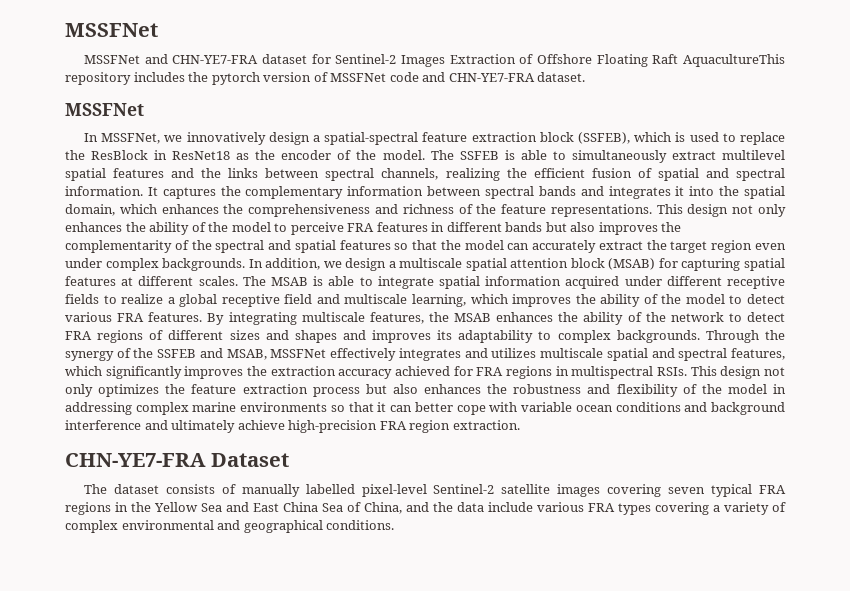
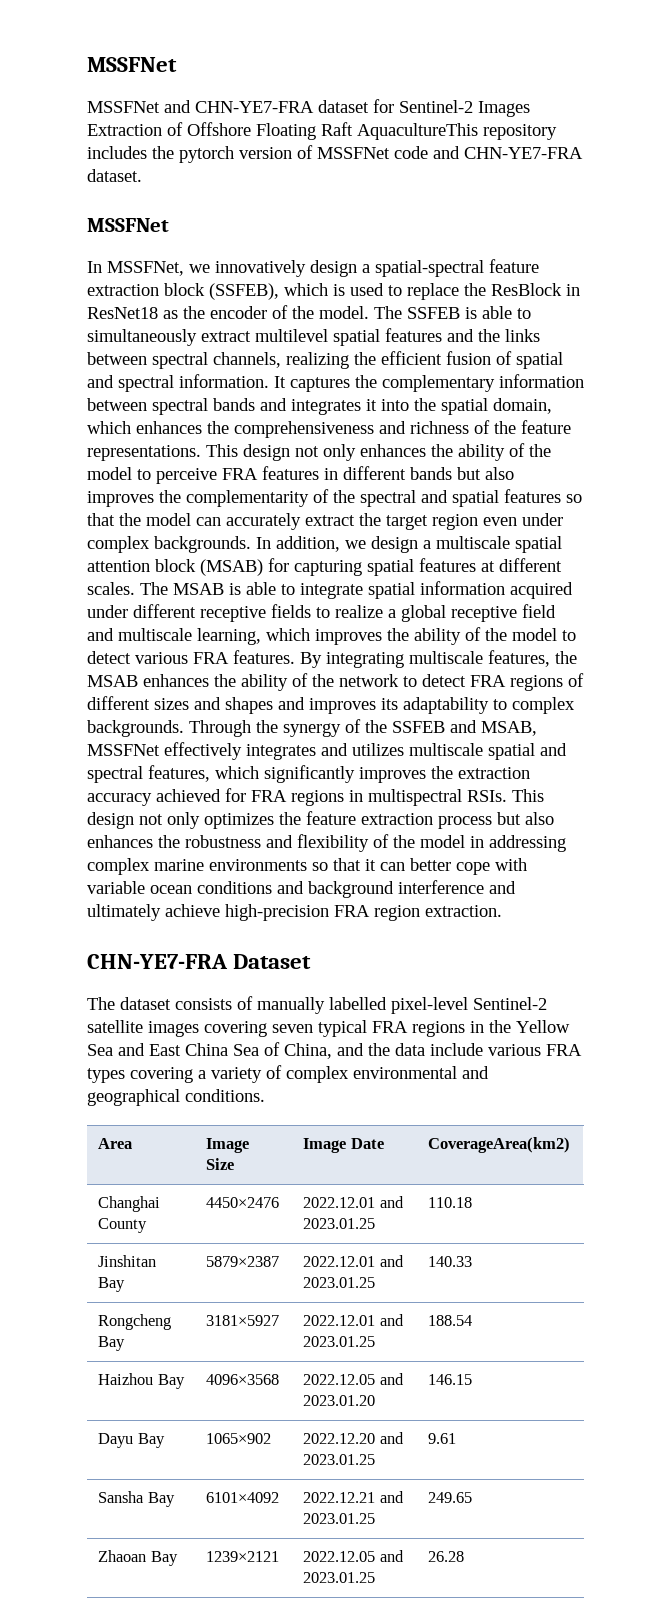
(395, 525) none -> [98,1138,133,1149] [206,1138,250,1153] [206,1158,235,1170] [303,1138,384,1153] [428,1137,571,1153] [98,1196,161,1212] [98,1218,148,1233] [206,1197,280,1208] [303,1196,404,1208] [303,1218,376,1229] [428,1197,473,1208] [98,1255,157,1267] [98,1277,126,1292] [206,1256,280,1267] [303,1255,404,1267] [303,1277,376,1288] [428,1256,473,1267] [98,1314,172,1330] [98,1336,126,1351] [206,1315,280,1326] [303,1314,404,1326] [303,1336,376,1347] [428,1315,473,1326] [98,1373,185,1389] [206,1374,280,1385] [303,1373,404,1385] [303,1395,376,1406] [428,1374,473,1385] [98,1433,165,1448] [206,1433,272,1444] [303,1432,404,1444] [303,1454,376,1465] [428,1433,457,1444] [98,1491,175,1507] [206,1492,280,1503] [303,1491,404,1503] [303,1513,376,1524] [428,1492,473,1503] [98,1550,178,1566] [206,1551,280,1562] [303,1550,404,1562] [303,1572,376,1583] [428,1551,465,1562] // Area | Image Size | Image Date | CoverageArea(km2) // Changhai County | 4450×2476 | 2022.12.01 and 2023.01.25 | 110.18 // Jinshitan Bay | 5879×2387 | 2022.12.01 and 2023.01.25 | 140.33 // Rongcheng Bay | 3181×5927 | 2022.12.01 and 2023.01.25 | 188.54 // Haizhou Bay | 4096×3568 | 2022.12.05 and 2023.01.20 | 146.15 // Dayu Bay | 1065×902 | 2022.12.20 and 2023.01.25 | 9.61 // Sansha Bay | 6101×4092 | 2022.12.21 and 2023.01.25 | 249.65 // Zhaoan Bay | 1239×2121 | 2022.12.05 and 2023.01.25 | 26.28

